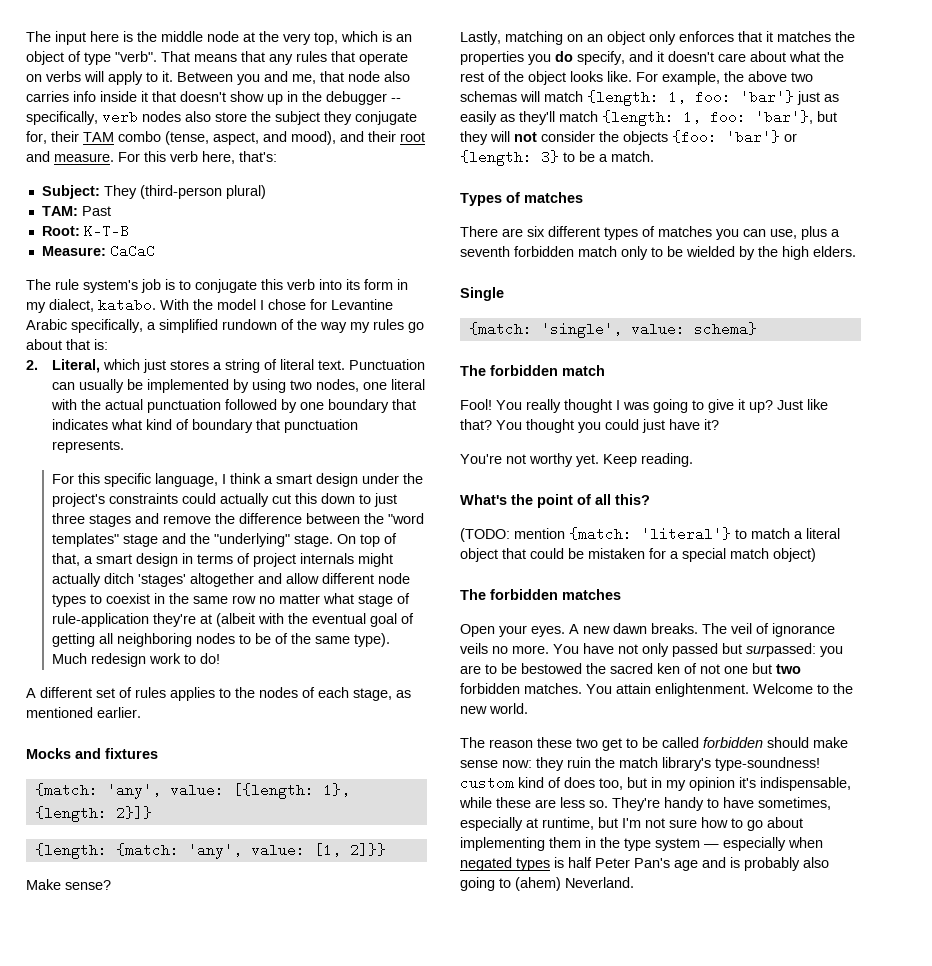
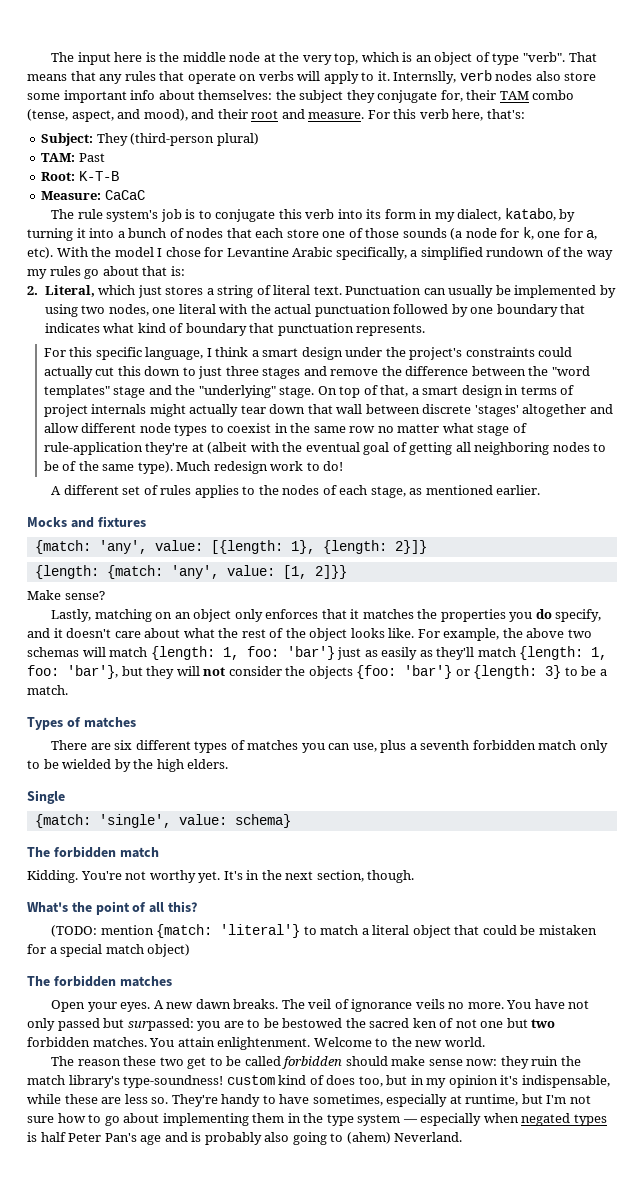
[177,71,410,85] [26,91,401,105] [26,110,247,125] Between you and me, that node also carries info inside it that doesn't show up in the debugger -- specifically, verb nodes also store -> [393,70,597,84] [27,90,273,103] Internslly, verb nodes also store some important info about themselves:
[98,298,156,312] katabo. -> [504,208,576,222] [27,227,598,241] [27,247,53,259] katabo, by turning it into a bunch of nodes that each store one of those sounds (a node for k, one for a, etc).
[104,573,135,584] ditch -> [240,404,472,414] tear down that wall between discrete
[460,399,828,413] [460,419,719,433] [460,453,693,467] Fool! You really thought I was going to give it up? Just like that? You thought you could just have it? // You're not worthy yet. Keep reading. -> [27,870,415,883] Kidding. You're not worthy yet. It's in the next section, though.

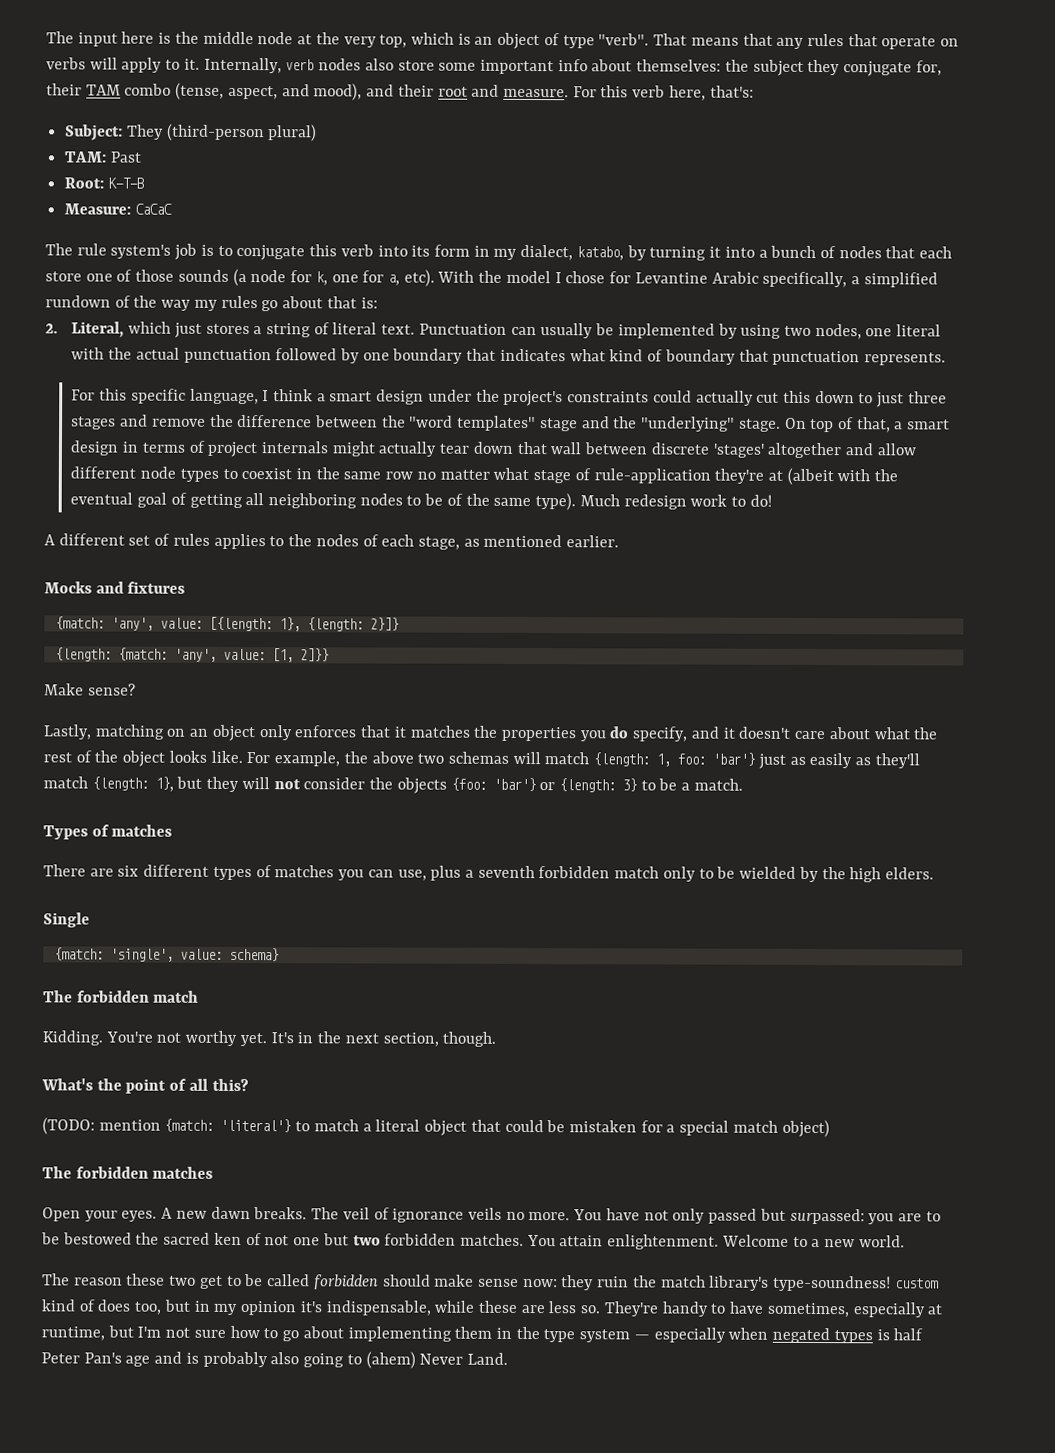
[393,71,457,84] Internslly, -> [203,57,282,74] Internally,
[591,647,608,660] [27,665,118,679] 1, foo: 'bar'}, -> [154,776,174,792] 1},
[391,1037,412,1047] the -> [811,1238,821,1248] a
[394,1132,463,1142] Neverland. -> [419,1352,508,1365] Never Land.

